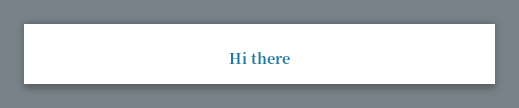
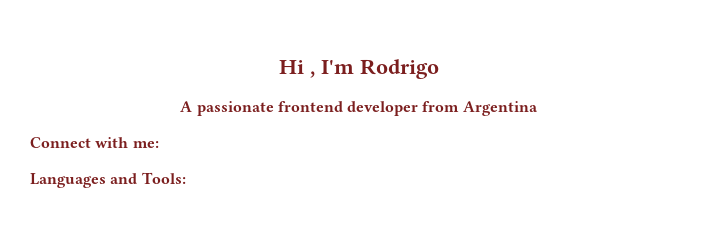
[251,52,290,64] there -> [309,59,439,79] [180,101,538,116] [30,137,159,148] [30,172,186,188] , I'm Rodrigo // A passionate frontend developer from Argentina // Connect with me: // Languages and Tools:

